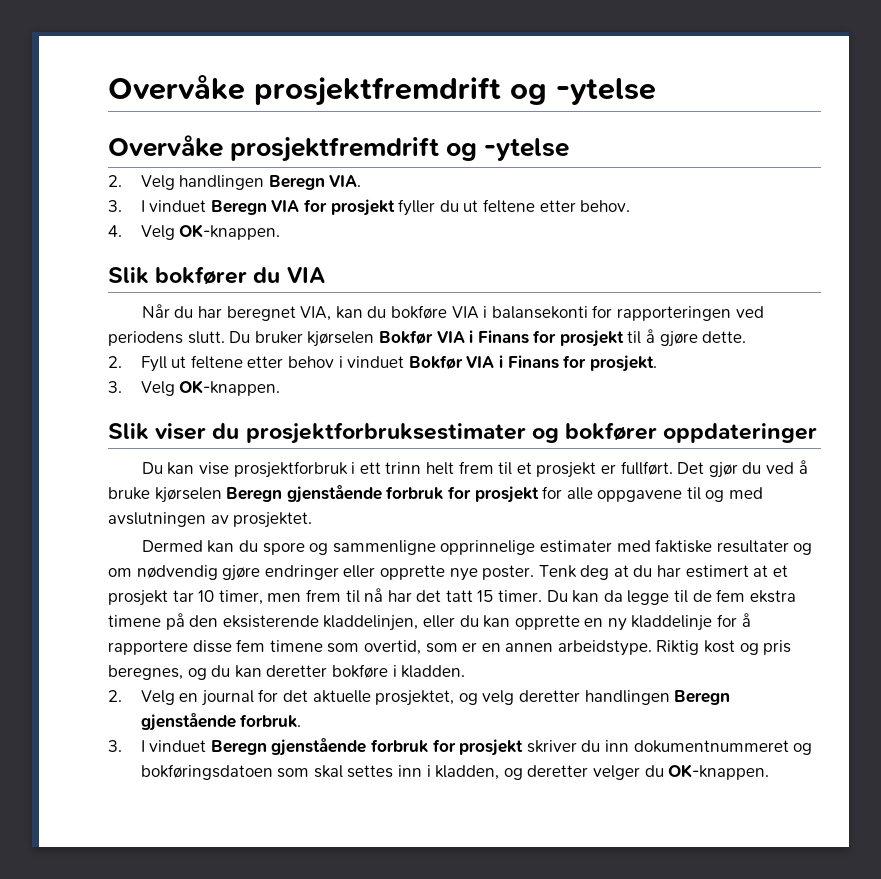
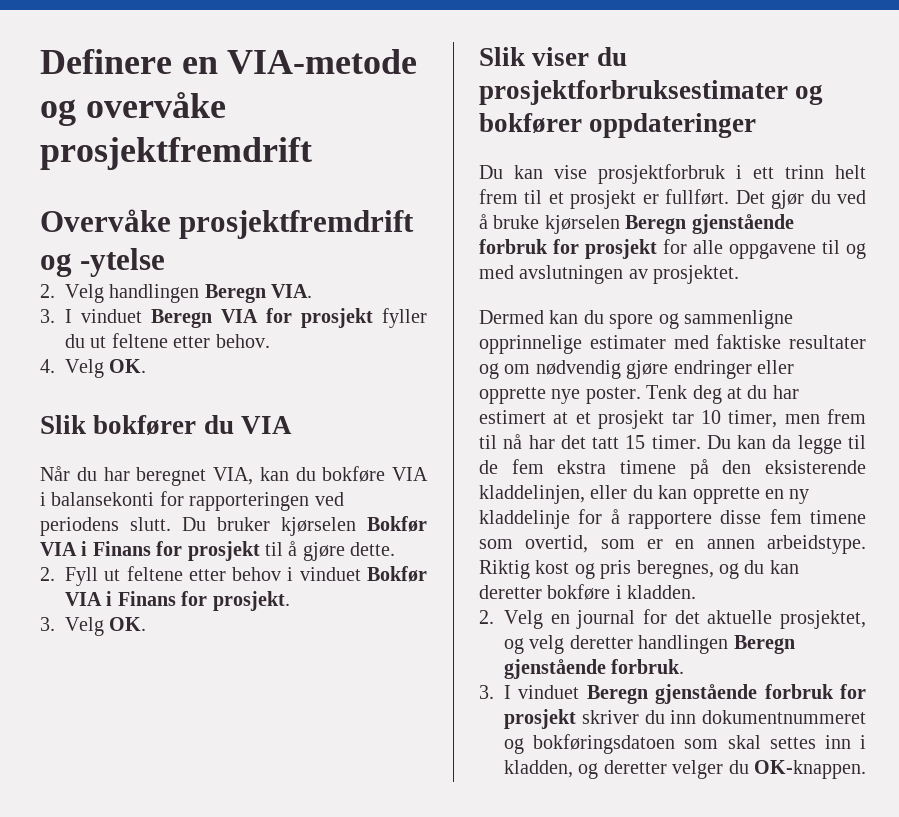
[108,75,656,106] Overvåke prosjektfremdrift og -ytelse -> [40,49,418,74] [40,92,226,126] [40,137,312,170] Definere en VIA-metode og overvåke prosjektfremdrift
[179,224,281,240] OK-knappen. -> [109,359,147,373] OK.
[179,380,281,396] OK-knappen. -> [109,617,147,631] OK.

